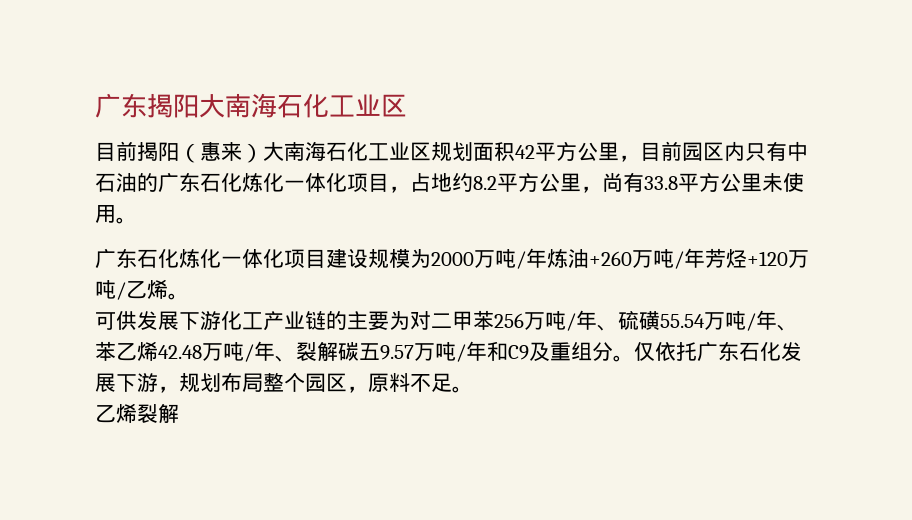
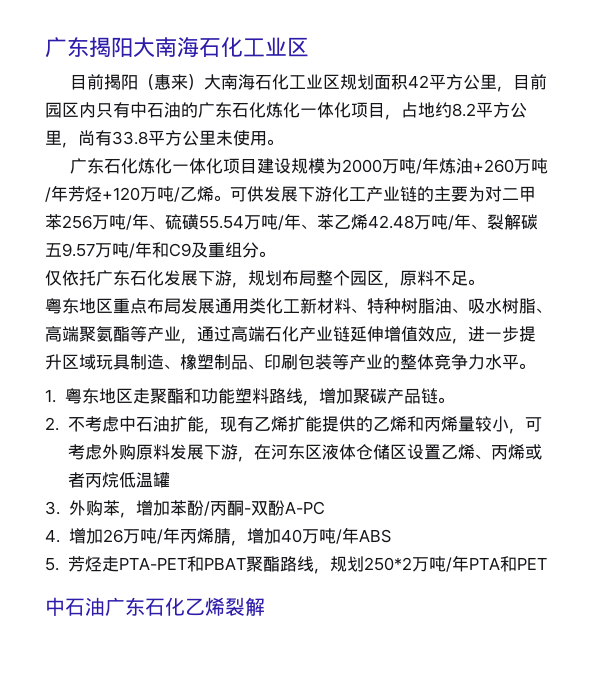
(189, 296) // -> (230, 198) none
(634, 358) none -> (275, 254) //
(473, 389) none -> [45,298,552,314] [45,326,536,344] [45,354,535,370] [45,388,455,406] [45,416,542,434] [67,444,542,462] [67,472,170,488] [45,500,325,518] [45,527,391,546] [45,555,547,574] [45,597,185,616] 粤东地区重点布局发展通用类化工新材料、特种树脂油、吸水树脂、高端聚氨酯等产业，通过高端石化产业链延伸增值效应，进一步提升区域玩具制造、橡塑制品、印刷包装等产业的整体竞争力水平。 // 1.粤东地区走聚酯和功能塑料路线，增加聚碳产品链。 // 2.不考虑中石油扩能，现有乙烯扩能提供的乙烯和丙烯量较小，可考虑外购原料发展下游，在河东区液体仓储区设置乙烯、丙烯或者丙烷低温罐 // 3.外购苯，增加苯酚/丙酮-双酚A-PC // 4.增加26万吨/年丙烯腈，增加40万吨/年ABS // 5.芳烃走PTA-PET和PBAT聚酯路线，规划250*2万吨/年PTA和PET // 中石油广东石化

